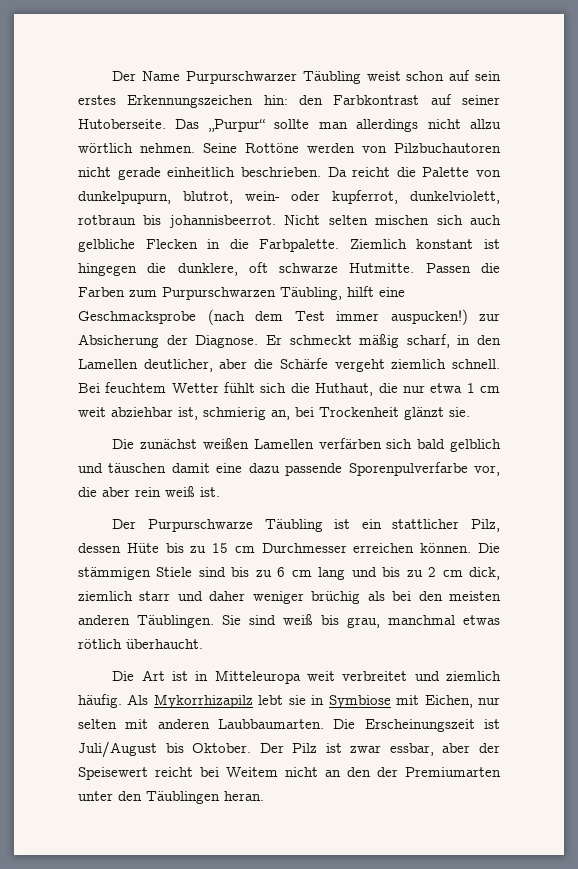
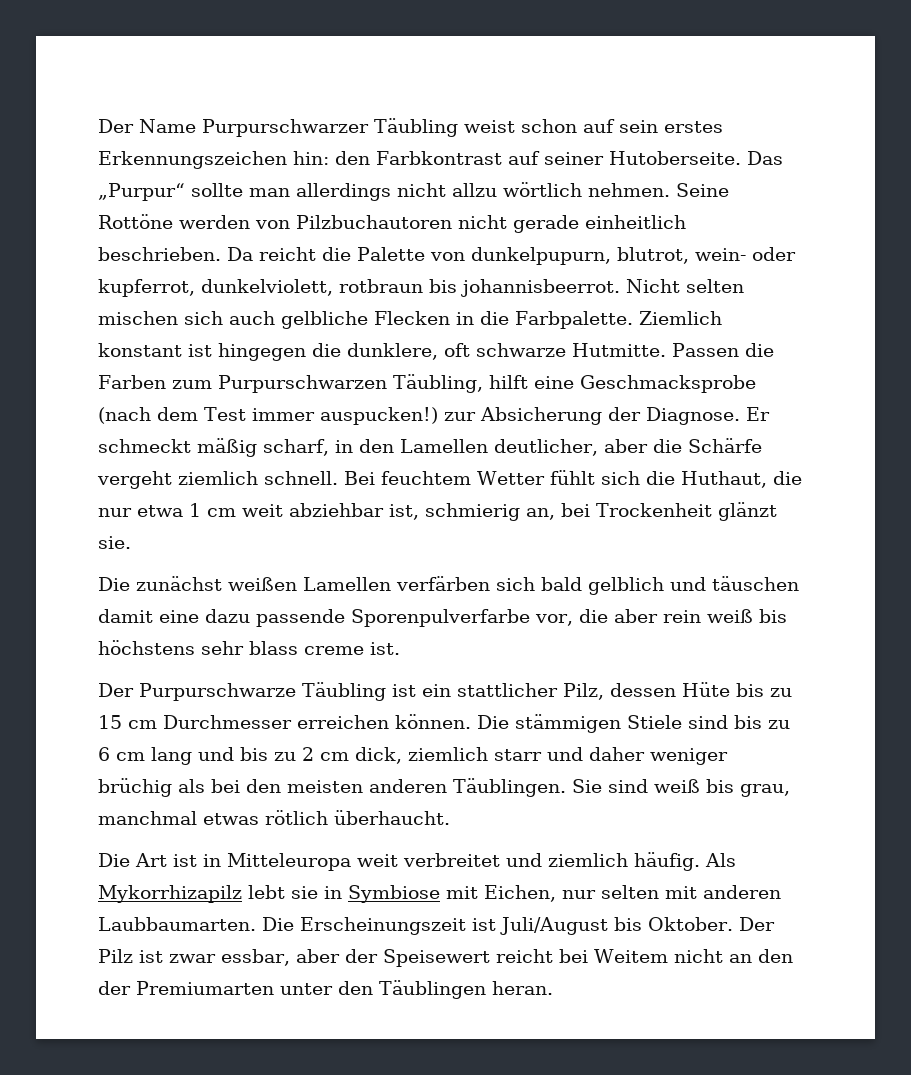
(195, 491) none -> [758,609,787,623] [98,640,364,655] bis höchstens sehr blass creme

